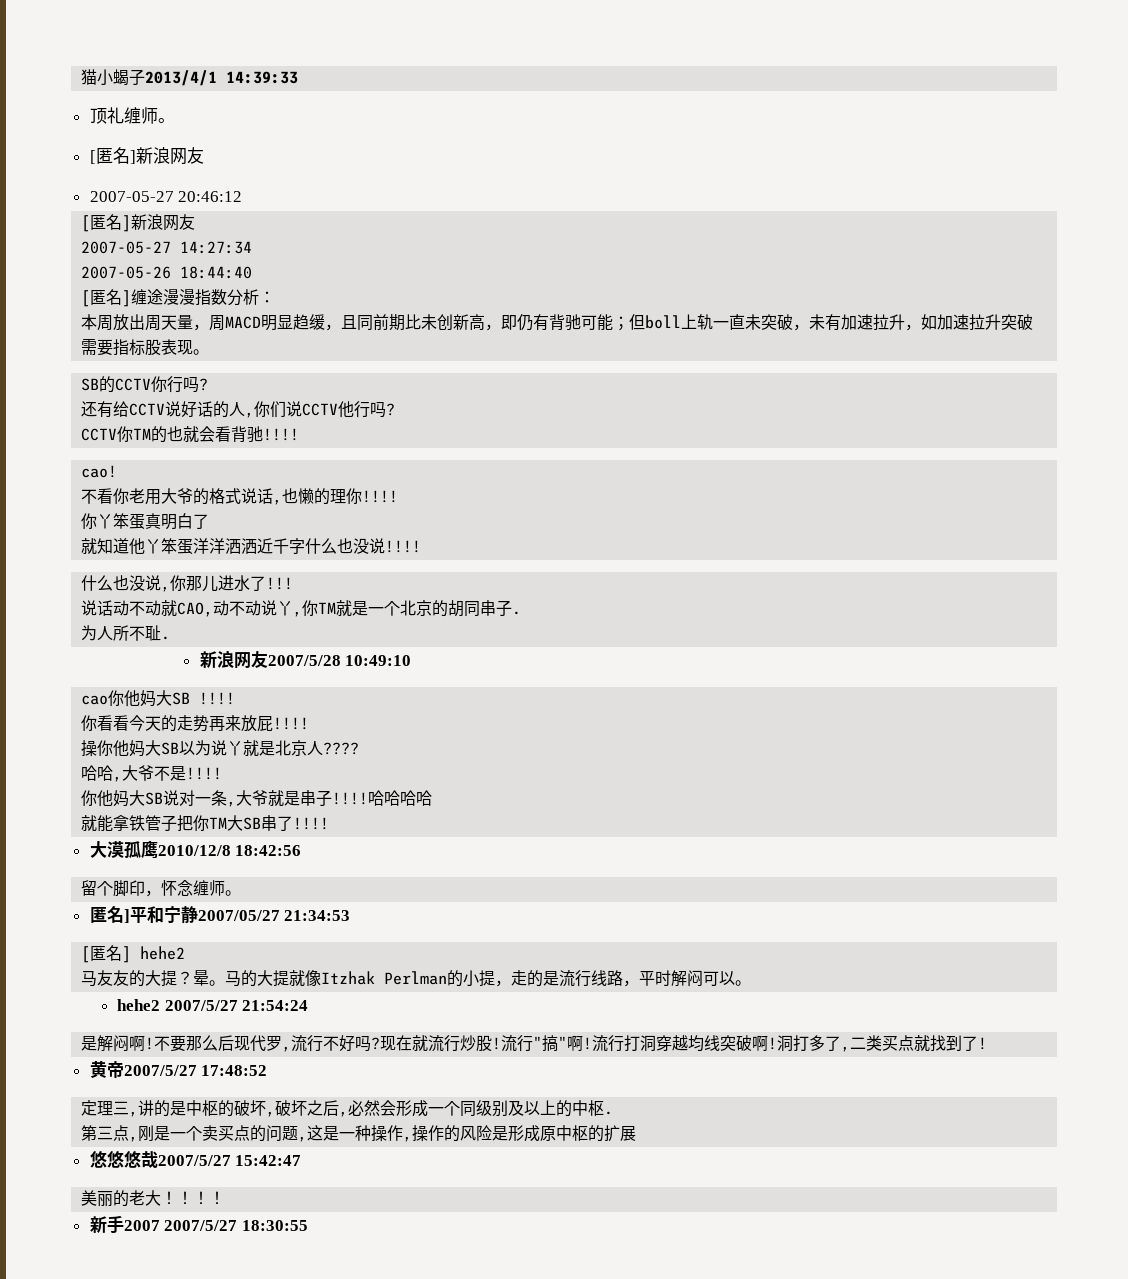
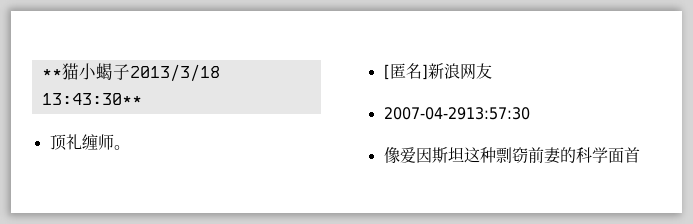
(81, 77) none -> [41,69,62,78] **
[145,70,299,86] 2013/4/1 14:39:33 -> [129,64,220,82] [41,93,142,105] 2013/3/18 13:43:30**
[89,191,243,202] [81,214,196,232] [81,241,253,254] [81,266,253,279] [81,289,276,307] [81,314,1034,331] [81,339,210,356] [81,376,209,393] [81,401,396,418] [81,426,300,443] [81,465,118,478] [81,488,399,505] [81,513,210,530] [81,538,422,555] [81,575,294,592] [81,600,522,617] [81,625,171,641] [199,651,412,668] [81,690,236,707] [81,715,310,732] [81,740,360,757] [81,765,223,782] [81,790,433,807] [81,815,330,832] [89,840,302,859] [81,880,242,897] [89,906,351,924] [81,945,186,963] [81,970,752,987] [117,999,309,1011] [81,1035,988,1052] [89,1061,268,1078] [81,1100,614,1117] [81,1125,637,1142] [89,1151,302,1168] [81,1190,226,1207] [89,1215,308,1233] 2007-05-27 20:46:12 // [匿名]新浪网友 // 2007-05-27 14:27:34 // 2007-05-26 18:44:40 // [匿名]缠途漫漫指数分析： // 本周放出周天量，周MACD明显趋缓，且同前期比未创新高，即仍有背驰可能；但boll上轨一直未突破，未有加速拉升，如加速拉升突破需要指标股表现。 // SB的CCTV你行吗? // 还有给CCTV说好话的人,你们说CCTV他行吗? // CCTV你TM的也就会看背驰!!!! // cao! // 不看你老用大爷的格式说话,也懒的理你!!!! // 你丫笨蛋真明白了 // 就知道他丫笨蛋洋洋洒洒近千字什么也没说!!!! // 什么也没说,你那儿进水了!!! // 说话动不动就CAO,动不动说丫,你TM就是一个北京的胡同串子. // 为人所不耻. // 新浪网友2007/5/28 10:49:10 // cao你他妈大SB !!!! // 你看看今天的走势再来放屁!!!! // 操你他妈大SB以为说丫就是北京人???? // 哈哈,大爷不是!!!! // 你他妈大SB说对一条,大爷就是串子!!!!哈哈哈哈 // 就能拿铁管子把你TM大SB串了!!!! // 大漠孤鹰2010/12/8 18:42:56 // 留个脚印，怀念缠师。 // 匿名]平和宁静2007/05/27 21:34:53 // [匿名] hehe2 // 马友友的大提？晕。马的大提就像Itzhak Perlman的小提，走的是流行线路，平时解闷可以。 // hehe2 2007/5/27 21:54:24 // 是解闷啊!不要那么后现代罗,流行不好吗?现在就流行炒股!流行"搞"啊!流行打洞穿越均线突破啊!洞打多了,二类买点就找到了! // 黄帝2007/5/27 17:48:52 // 定理三,讲的是中枢的破坏,破坏之后,必然会形成一个同级别及以上的中枢. // 第三点,刚是一个卖买点的问题,这是一种操作,操作的风险是形成原中枢的扩展 // 悠悠悠哉2007/5/27 15:42:47 // 美丽的老大！！！！ // 新手2007 2007/5/27 18:30:55 -> [383,107,530,120] [383,147,640,164] 2007-04-2913:57:30 // 像爱因斯坦这种剽窃前妻的科学面首

